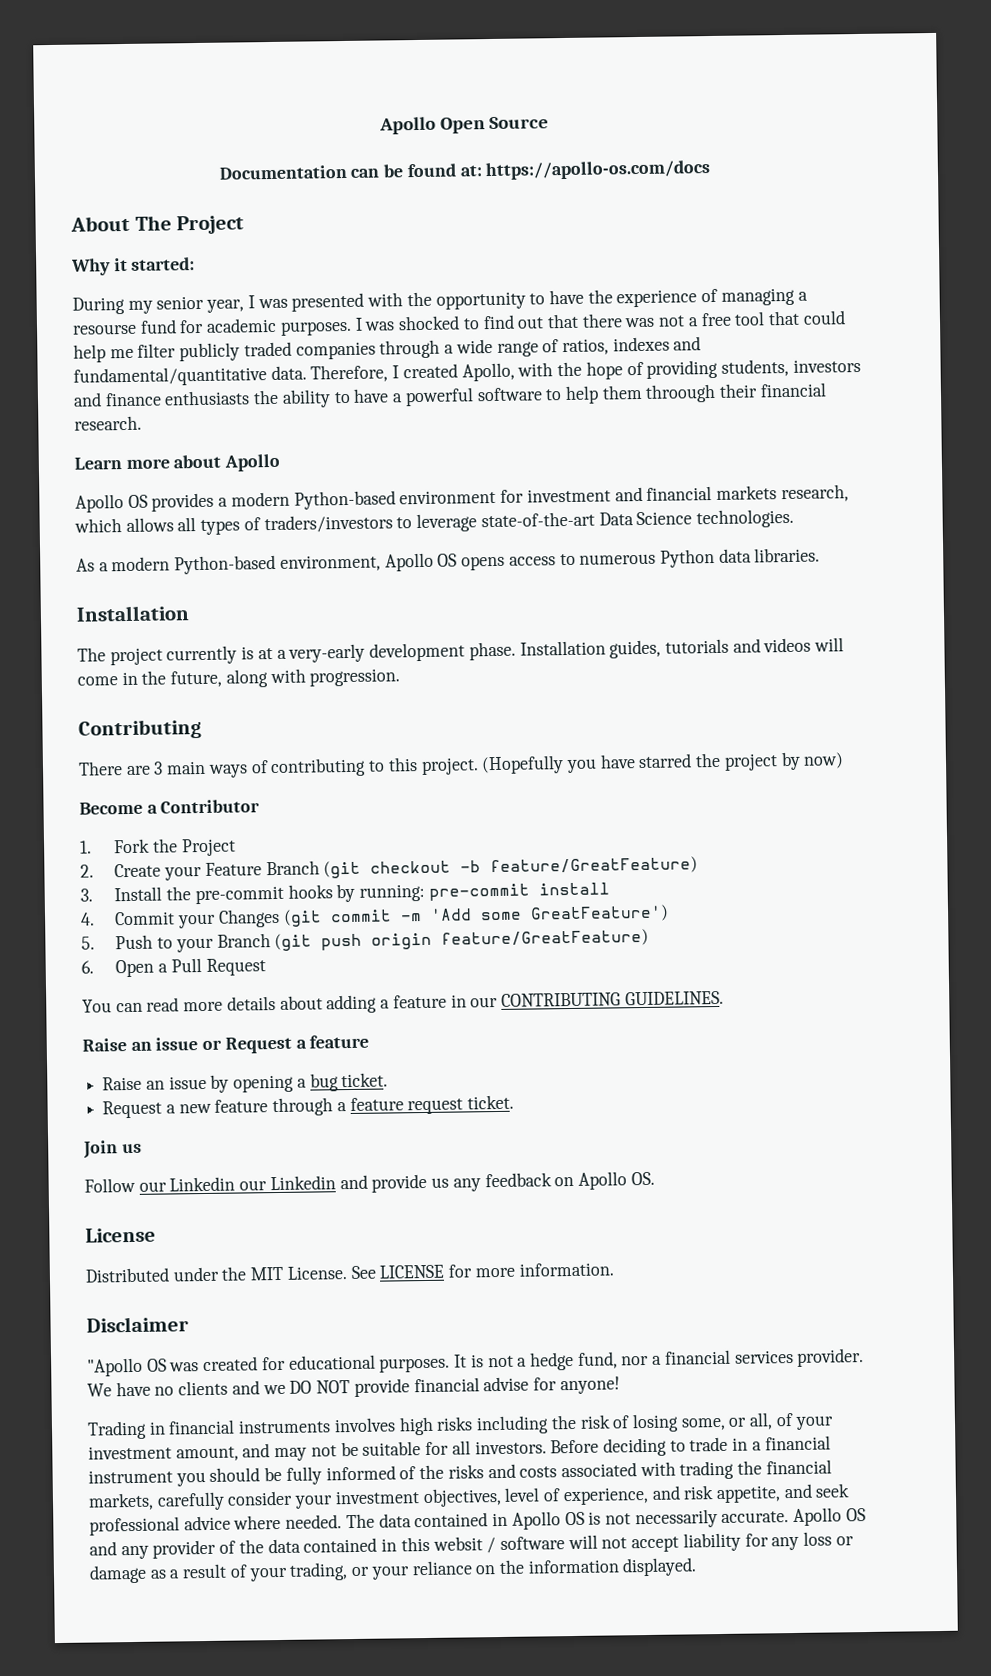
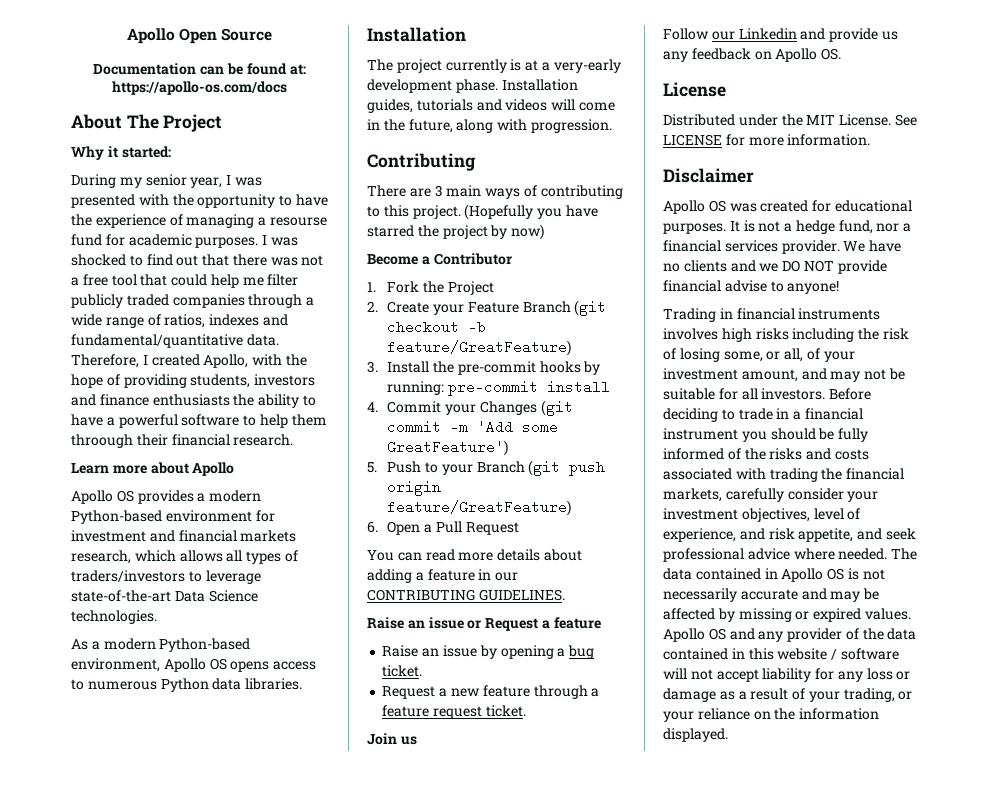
[239,1175,336,1191] our Linkedin -> (797, 34) none
[87,1357,143,1377] "Apollo -> [663,200,705,214] Apollo
[532,1377,557,1391] for -> [770,281,784,292] to
[721,1511,790,1523] accurate. -> [740,588,880,602] [663,608,911,622] accurate and may be affected by missing or expired values.
[432,1536,483,1551] websit -> [777,648,828,660] website

